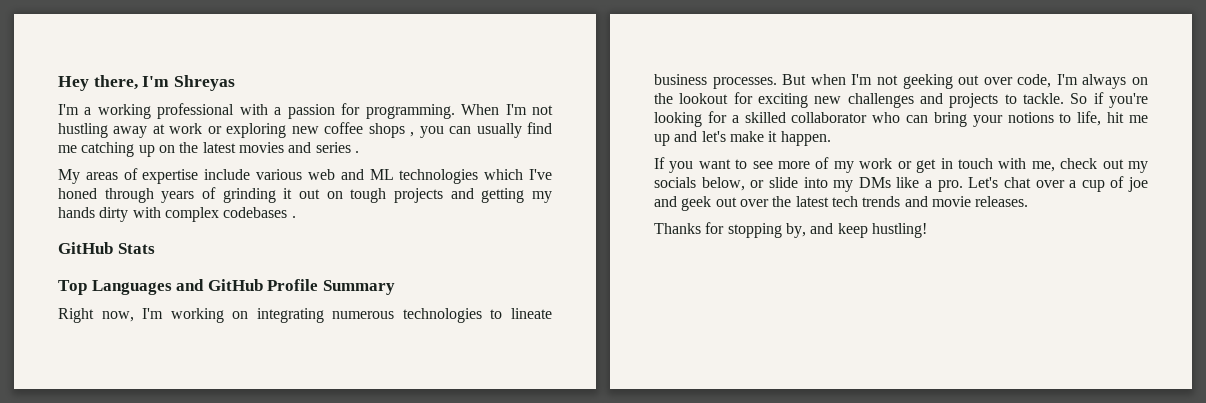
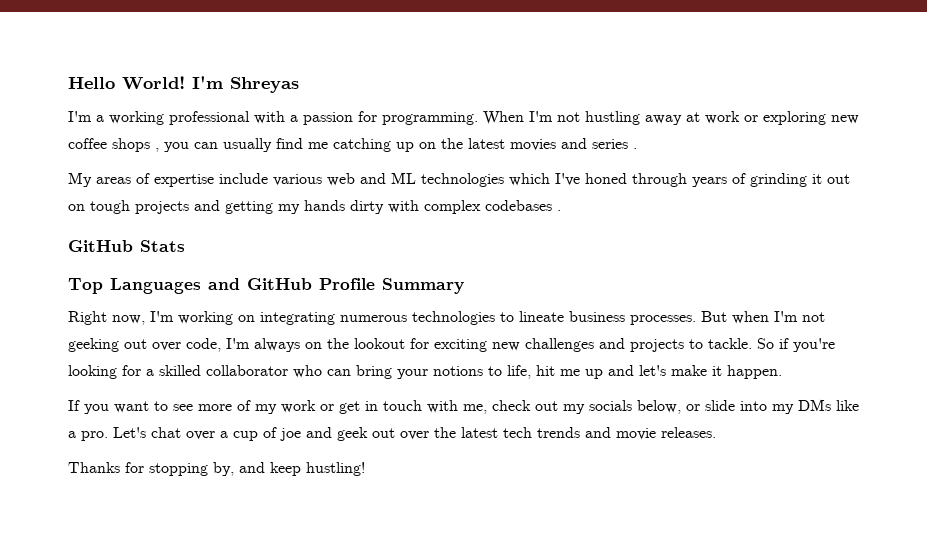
[58,75,138,91] Hey there, -> [68,76,185,90] Hello World!

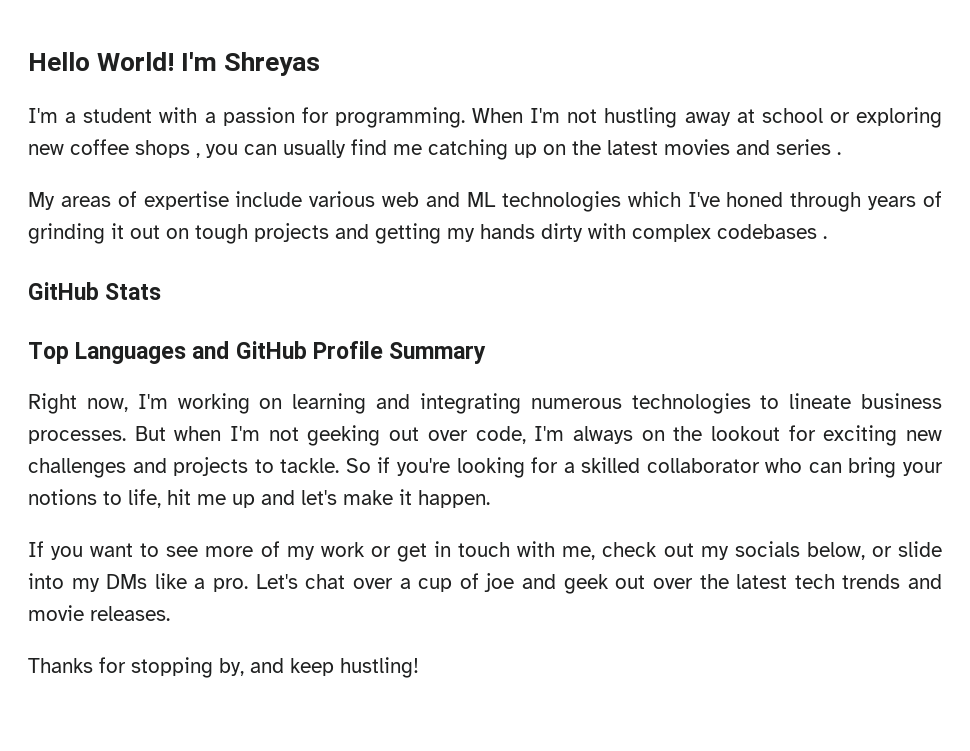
[109,111,250,125] working professional -> [83,108,153,123] student
[705,111,740,124] work -> [761,108,823,123] school
(255, 318) none -> [292,393,410,414] learning and

